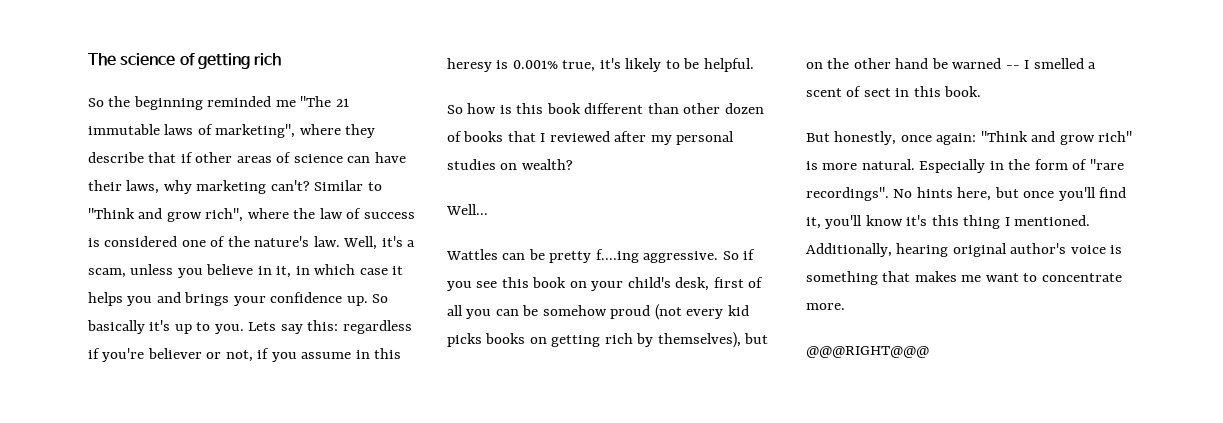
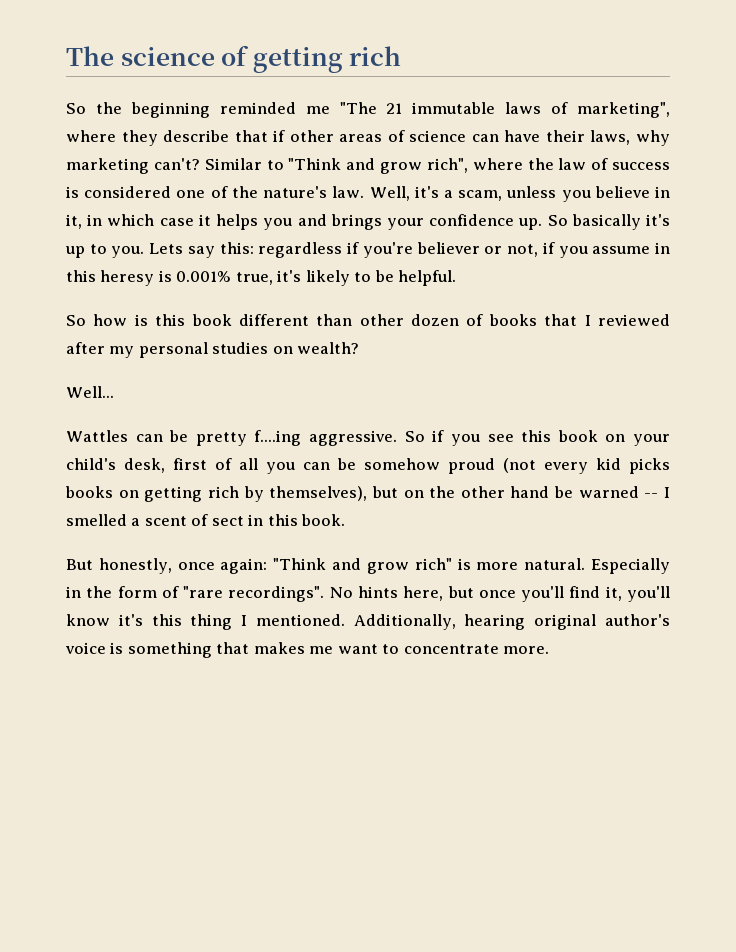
[806,346,929,358] // @@@RIGHT@@@ -> (550, 650) none

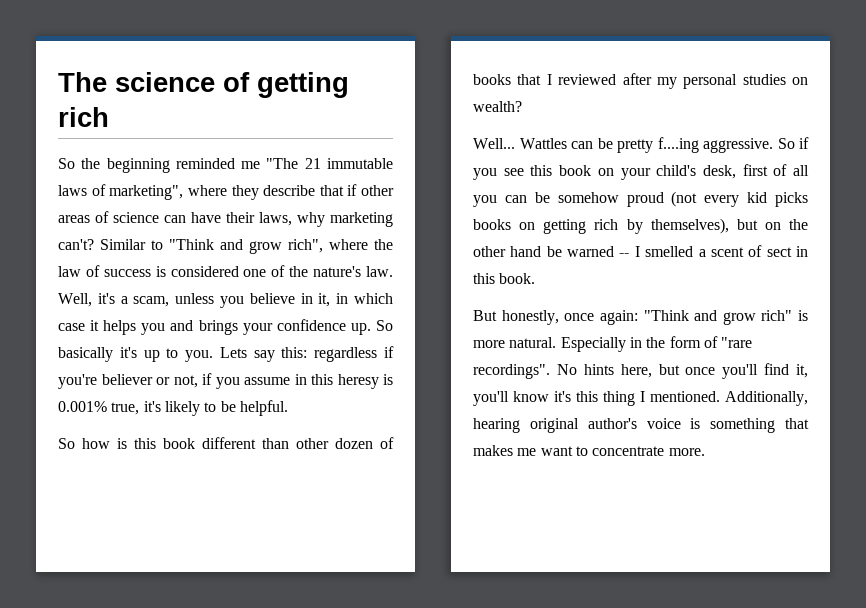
(114, 392) // -> (515, 143) none

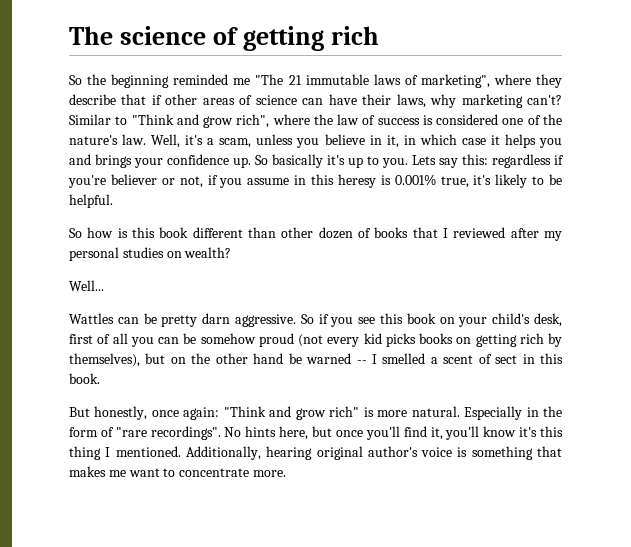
(515, 143) none -> (104, 285) //
[657,137,699,153] f....ing -> [202,313,231,324] darn

